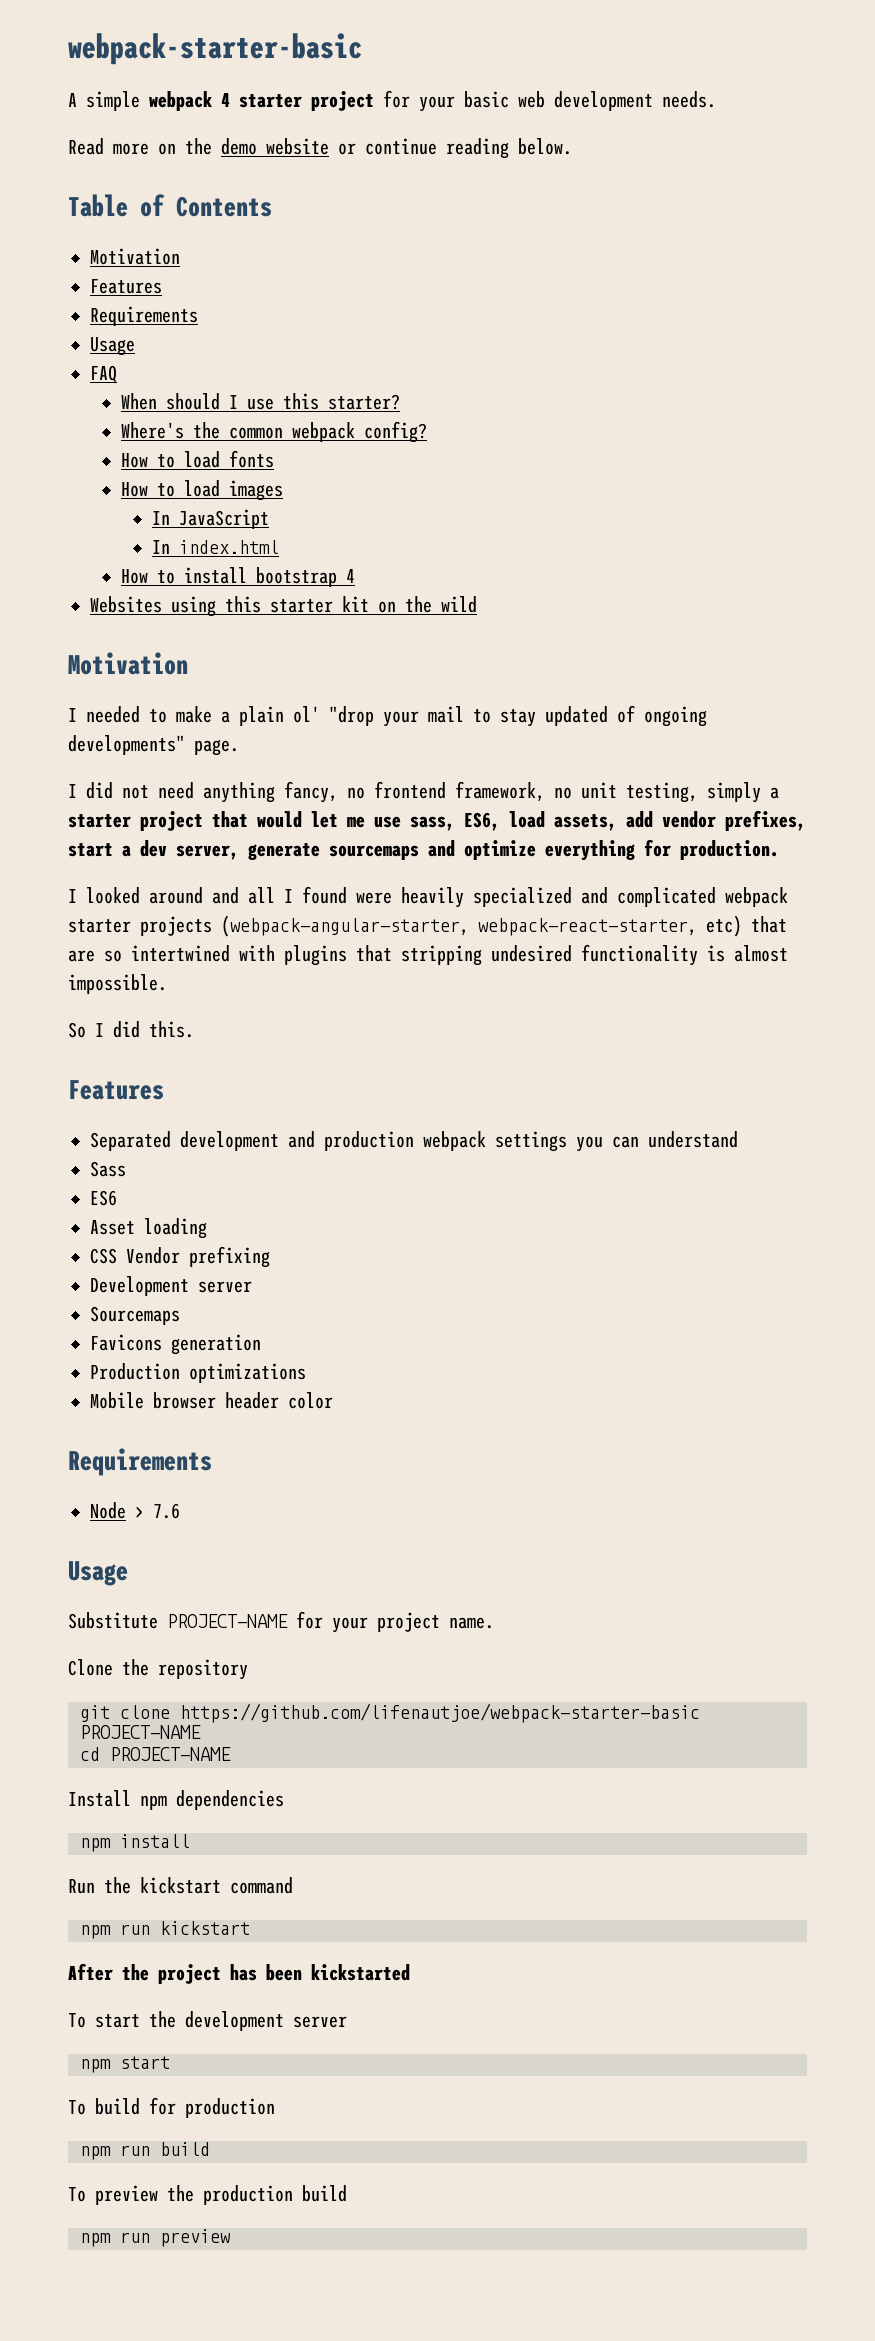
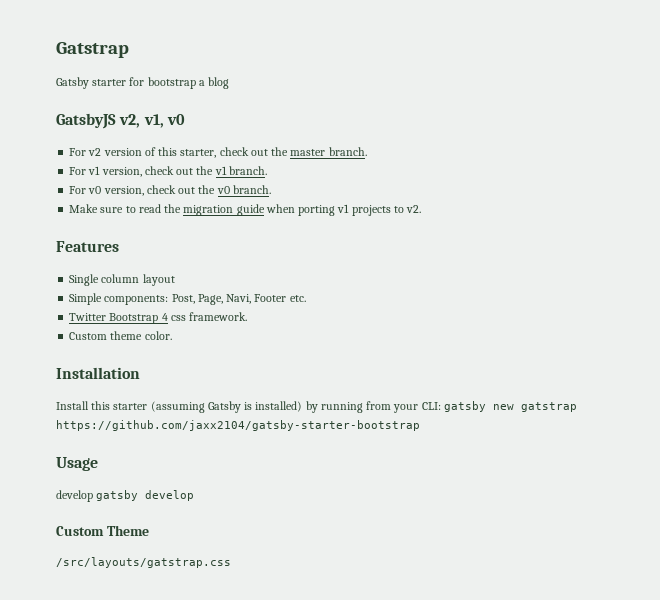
[68,33,362,65] [68,90,716,112] [68,138,572,159] [68,194,272,217] [90,248,180,265] [90,279,162,294] [90,306,198,326] [90,337,135,356] [90,365,117,383] [121,393,401,410] [121,421,428,443] [121,450,275,468] [121,480,284,501] [152,509,270,529] [152,540,280,554] [121,567,356,587] [90,596,477,617] [68,652,188,675] [68,705,707,727] [68,735,239,756] [68,781,779,803] [68,810,806,831] [68,839,779,861] [68,886,788,908] [68,915,787,937] [68,944,788,966] [68,974,167,994] [68,1021,194,1038] [68,1080,164,1100] [90,1131,738,1152] [90,1161,126,1177] [90,1190,117,1206] [90,1218,207,1239] [90,1246,270,1268] [90,1276,252,1296] [90,1306,180,1325] [90,1334,261,1355] [90,1363,306,1383] [90,1392,333,1409] [68,1448,212,1476] [90,1502,180,1519] [68,1561,128,1586] [68,1611,494,1633] [68,1659,248,1680] [80,1703,700,1723] [80,1725,201,1739] [80,1747,231,1761] [68,1790,284,1810] [80,1834,190,1852] [68,1877,293,1894] [80,1921,250,1939] [68,1963,410,1984] [68,2011,347,2031] [80,2056,170,2073] [68,2097,275,2118] [80,2142,210,2160] [68,2185,347,2205] [80,2229,231,2247] webpack-starter-basic // A simple webpack 4 starter project for your basic web development needs. // Read more on the demo website or continue reading below. // Table of Contents // Motivation // Features // Requirements // Usage // FAQ // When should I use this starter? // Where's the common webpack config? // How to load fonts // How to load images // In JavaScript // In index.html // How to install bootstrap 4 // Websites using this starter kit on the wild // Motivation // I needed to make a plain ol' "drop your mail to stay updated of ongoing developments" page. // I did not need anything fancy, no frontend framework, no unit testing, simply a starter project that would let me use sass, ES6, load assets, add vendor prefixes, start a dev server, generate sourcemaps and optimize everything for production. // I looked around and all I found were heavily specialized and complicated webpack starter projects (webpack-angular-starter, webpack-react-starter, etc) that are so intertwined with plugins that stripping undesired functionality is almost impossible. // So I did this. // Features // Separated development and production webpack settings you can understand // Sass // ES6 // Asset loading // CSS Vendor prefixing // Development server // Sourcemaps // Favicons generation // Production optimizations // Mobile browser header color // Requirements // Node > 7.6 // Usage // Substitute PROJECT-NAME for your project name. // Clone the repository // git clone https://github.com/lifenautjoe/webpack-starter-basic PROJECT-NAME // cd PROJECT-NAME // Install npm dependencies // npm install // Run the kickstart command // npm run kickstart // After the project has been kickstarted // To start the development server // npm start // To build for production // npm run build // To preview the production build // npm run preview -> [56,42,129,58] [56,77,230,89] [56,113,185,129] [69,147,367,158] [69,166,267,177] [69,185,271,196] [69,204,422,216] [56,241,119,252] [69,274,175,286] [69,293,306,305] [69,312,248,324] [69,331,172,340] [56,367,140,379] [56,401,577,413] [56,420,420,431] [56,457,98,471] [56,490,195,502] [56,525,149,536] [56,557,231,568] Gatstrap // Gatsby starter for bootstrap a blog // GatsbyJS v2, v1, v0 // For v2 version of this starter, check out the master branch. // For v1 version, check out the v1 branch. // For v0 version, check out the v0 branch. // Make sure to read the migration guide when porting v1 projects to v2. // Features // Single column layout // Simple components: Post, Page, Navi, Footer etc. // Twitter Bootstrap 4 css framework. // Custom theme color. // Installation // Install this starter (assuming Gatsby is installed) by running from your CLI: gatsby new gatstrap https://github.com/jaxx2104/gatsby-starter-bootstrap // Usage // develop gatsby develop // Custom Theme // /src/layouts/gatstrap.css

